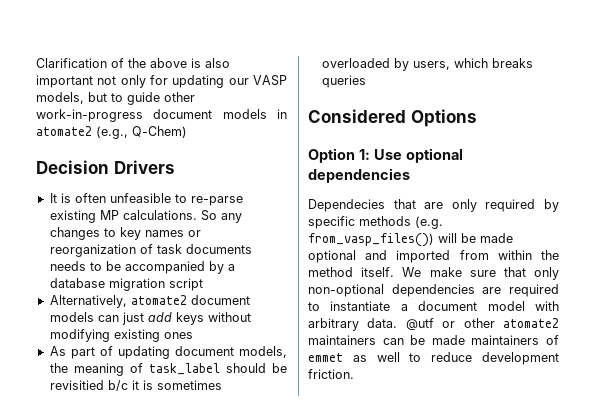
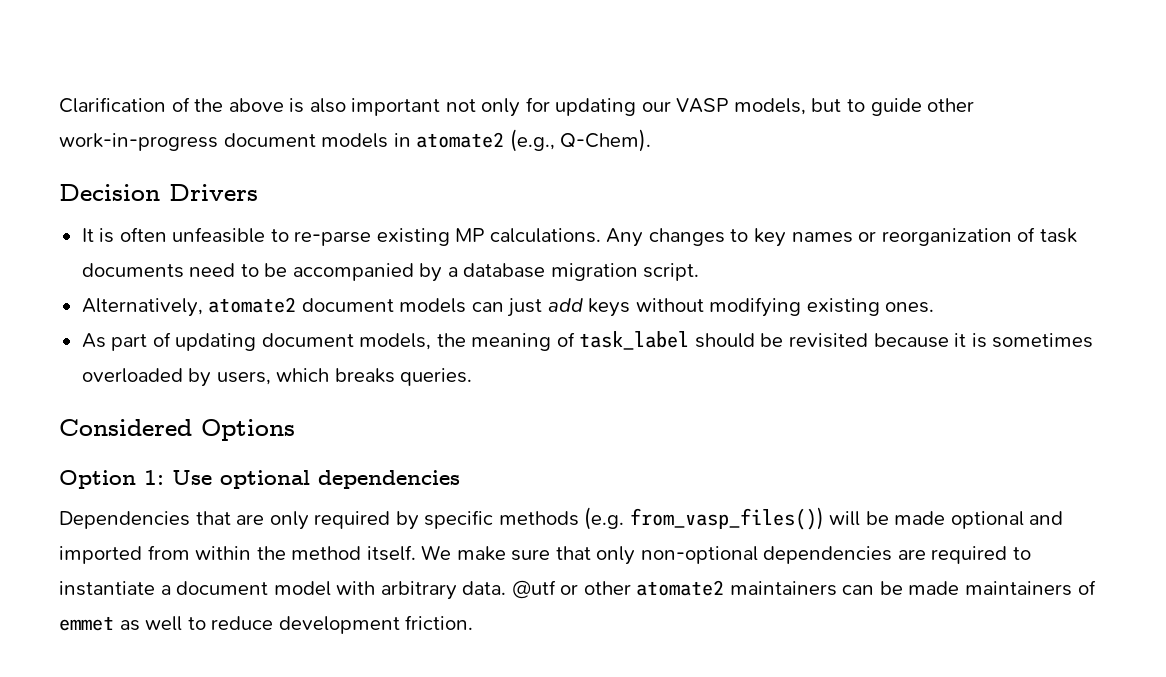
[132,126,187,138] Q-Chem) -> [560,129,652,152] Q-Chem).
[200,210,242,223] So any -> [606,228,644,247] Any
[49,261,86,271] needs -> [189,263,236,277] need
[168,278,203,291] script -> [643,263,700,281] script.
[163,332,193,339] ones -> [885,302,935,313] ones.
[49,380,128,391] revisitied b/c -> [788,333,949,348] revisited because
[321,75,366,88] queries -> [400,368,473,386] queries.
[308,199,385,212] Dependecies -> [59,511,190,529] Dependencies

